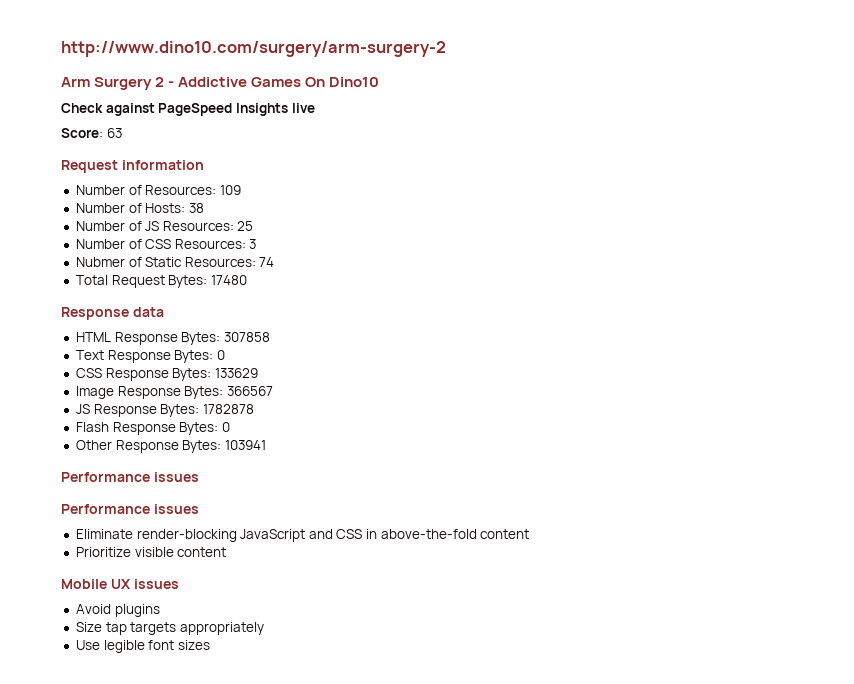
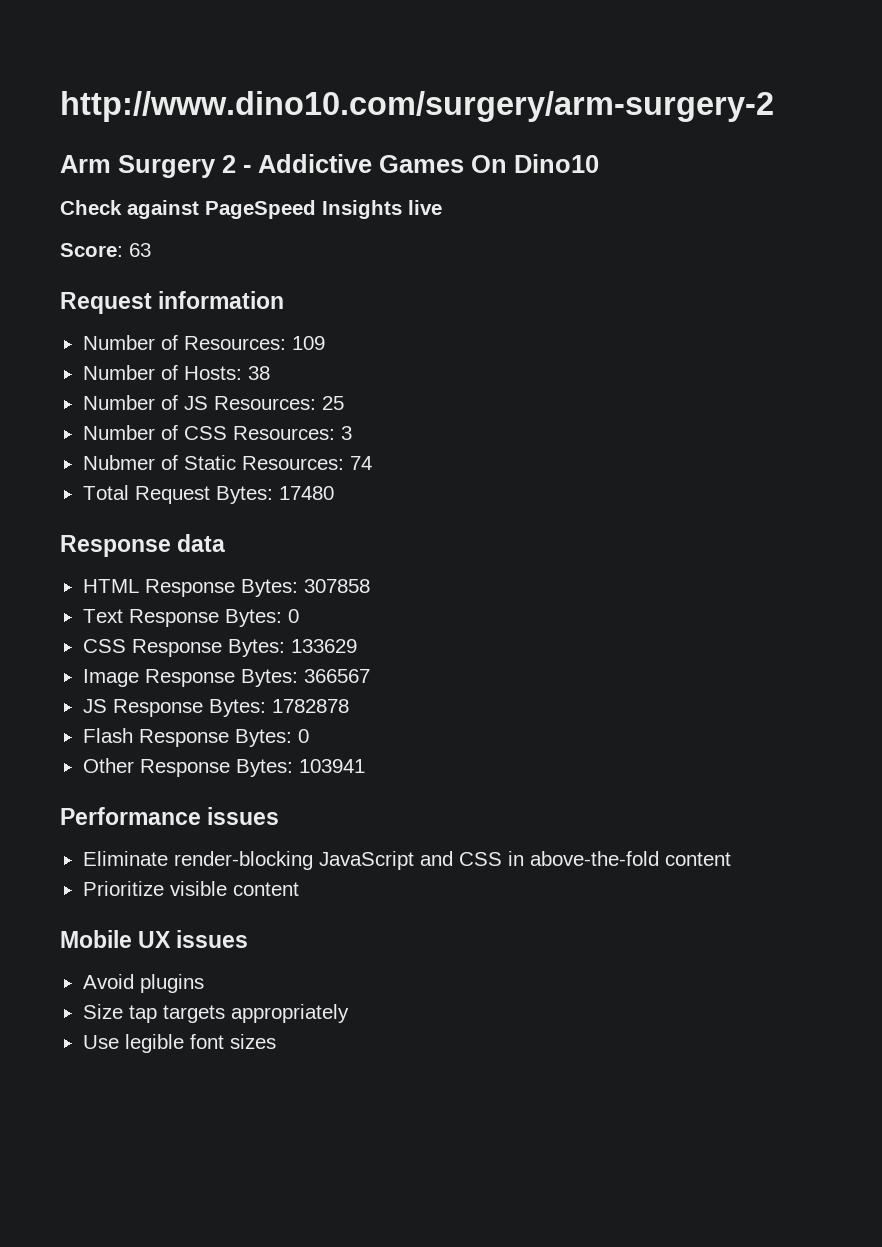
[61,504,199,514] // Performance issues -> (280, 816) none

